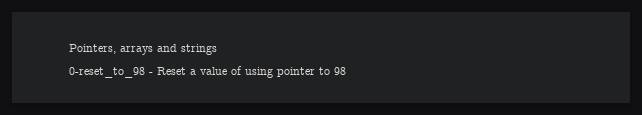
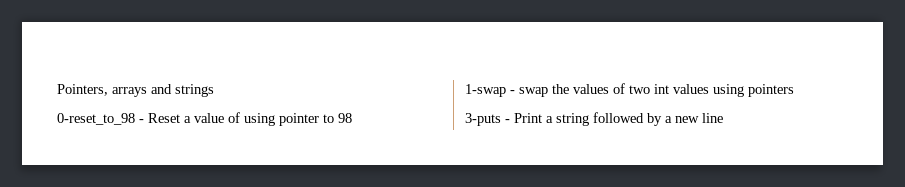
(346, 71) none -> [465,83,794,97] [465,112,723,126] // 1-swap - swap the values of two int values using pointers // 3-puts - Print a string followed by a new line

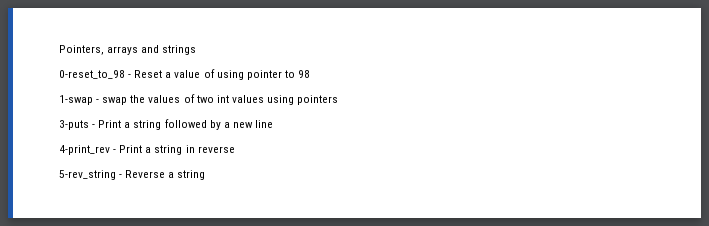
(723, 118) none -> [59,145,235,155] [59,170,206,180] // 4-print_rev - Print a string in reverse // 5-rev_string - Reverse a string

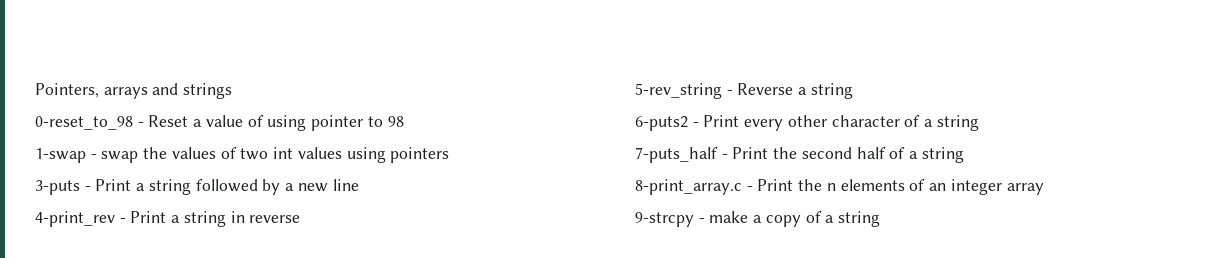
(206, 175) none -> [635,115,979,131] [635,147,964,163] [635,179,1044,195] [635,211,881,227] // 6-puts2 - Print every other character of a string // 7-puts_half - Print the second half of a string // 8-print_array.c - Print the n elements of an integer array // 9-strcpy - make a copy of a string

